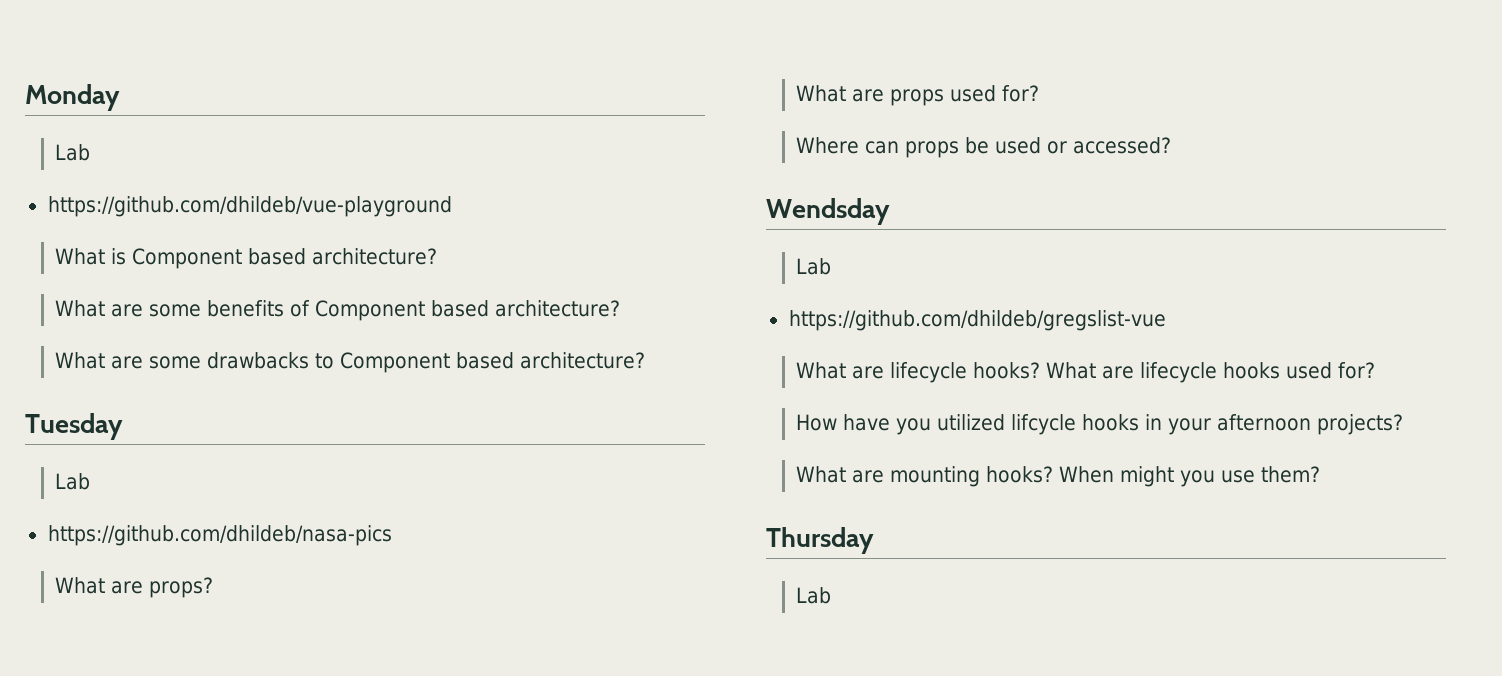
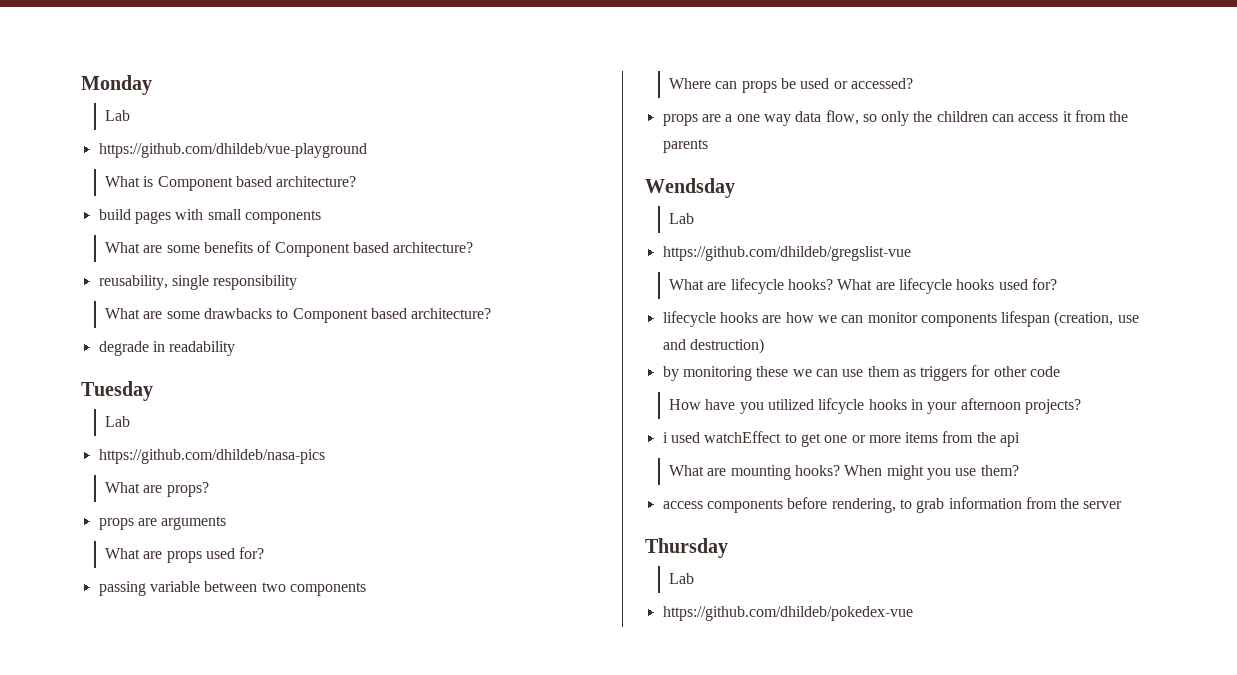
(438, 256) none -> [98,209,321,224] // build pages with small components
(621, 308) none -> [98,275,298,290] // reusability, single responsibility
(646, 360) none -> [98,341,236,356] // degrade in readability
(214, 587) none -> [98,516,227,530] // props are arguments
(1040, 93) none -> [98,581,366,596] // passing variable between two components
(1172, 145) none -> [662,110,1129,126] [662,139,708,153] // props are a one way data flow, so only the children can access it from the parents
(1376, 370) none -> [662,311,1139,327] [662,338,764,354] [662,365,1061,381] // lifecycle hooks are how we can monitor components lifespan (creation, use and destruction) // by monitoring these we can use them as triggers for other code
(1404, 424) none -> [662,431,1021,447] // i used watchEffect to get one or more items from the api
(1321, 474) none -> [662,497,1123,513] // access components before rendering, to grab information from the server
(832, 595) none -> [662,606,913,621] // https://github.com/dhildeb/pokedex-vue

